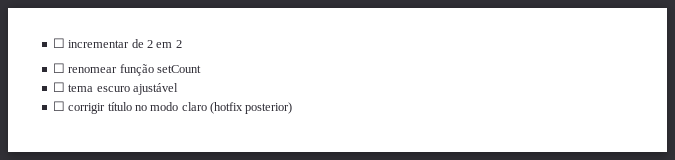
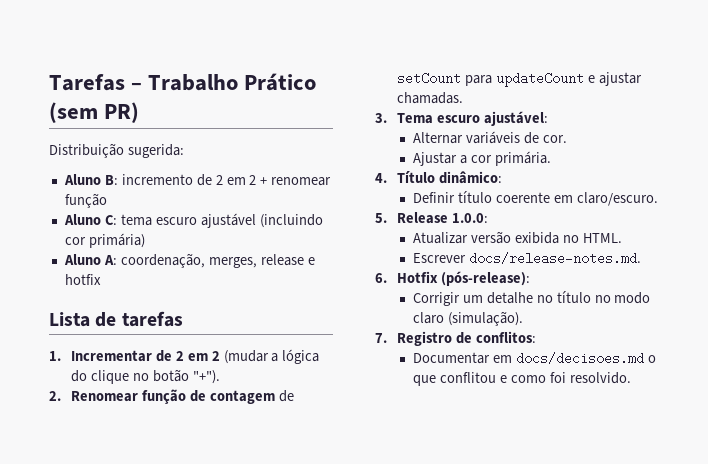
[52,38,182,48] [52,63,65,73] ☐ incrementar de 2 em 2 // ☐ -> [49,73,317,91] [49,102,140,123] [49,143,184,158] [63,174,268,186] Tarefas – Trabalho Prático (sem PR) // Distribuição sugerida: // Aluno B: incremento de 2 em 2 +
[156,65,201,73] [52,82,65,92] setCount // ☐ -> [63,214,117,225] // Aluno C:
[52,101,293,114] // ☐ corrigir título no modo claro (hotfix posterior) -> [259,214,323,228] [64,233,145,248] [63,253,315,268] [64,274,101,285] [49,311,183,327] [49,349,320,364] [70,369,220,384] [49,389,294,404] [396,72,642,87] [396,92,463,104] [375,111,548,126] [412,131,567,144] [412,151,551,166] [375,171,502,184] [412,191,658,206] [375,212,488,224] [412,231,622,244] [412,252,641,265] [375,271,530,286] [412,291,651,306] [412,311,523,326] [375,331,536,346] [412,352,656,365] [412,372,631,386] (incluindo cor primária) // Aluno A: coordenação, merges, release e hotfix // Lista de tarefas // 1. Incrementar de 2 em 2 (mudar a lógica do clique no botão "+"). // 2. Renomear função de contagem de setCount para updateCount e ajustar chamadas. // 3. Tema escuro ajustável: // Alternar variáveis de cor. // Ajustar a cor primária. // 4. Título dinâmico: // Definir título coerente em claro/escuro. // 5. Release 1.0.0: // Atualizar versão exibida no HTML. // Escrever docs/release-notes.md. // 6. Hotfix (pós-release): // Corrigir um detalhe no título no modo claro (simulação). // 7. Registro de conflitos: // Documentar em docs/decisoes.md o que conflitou e como foi resolvido.

